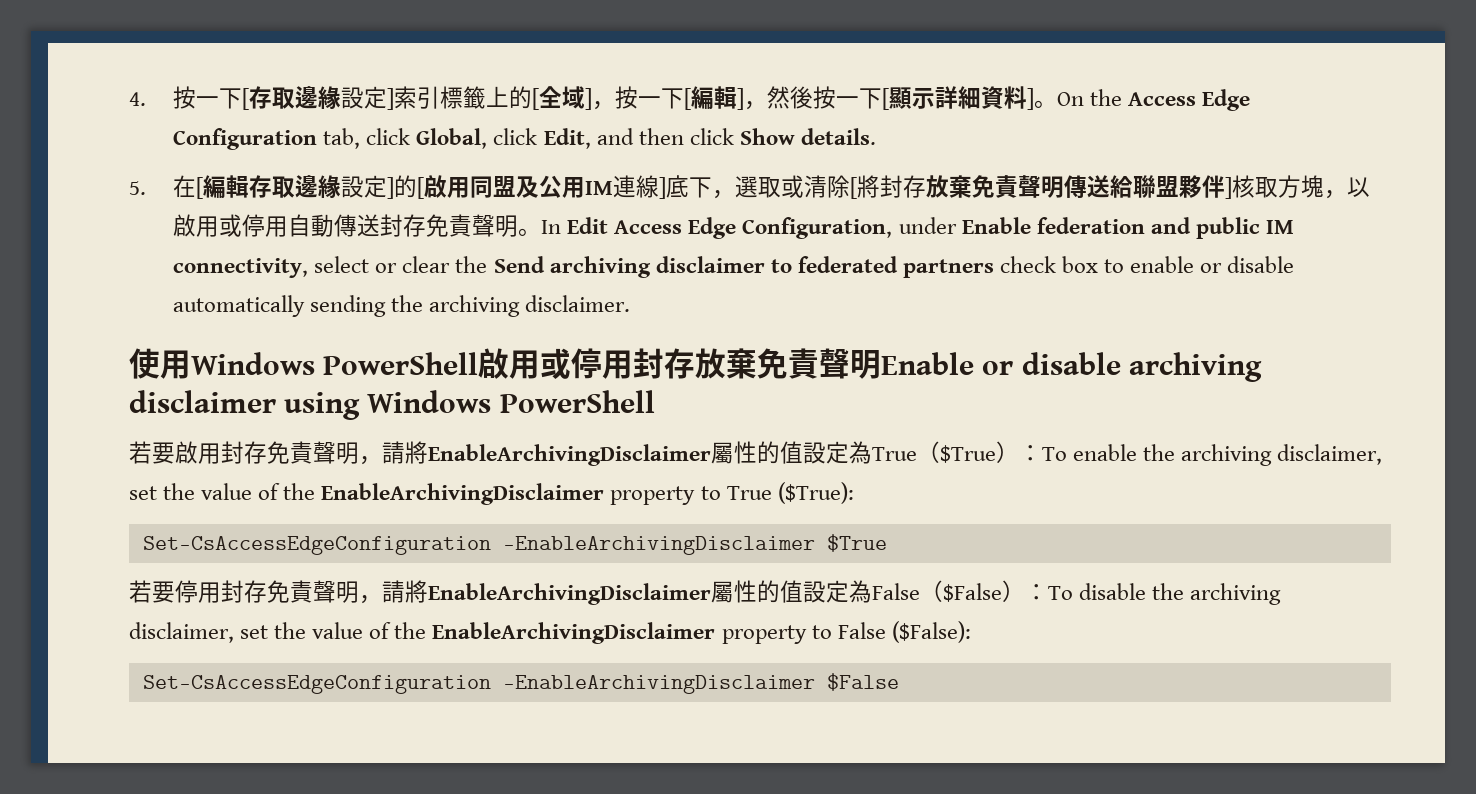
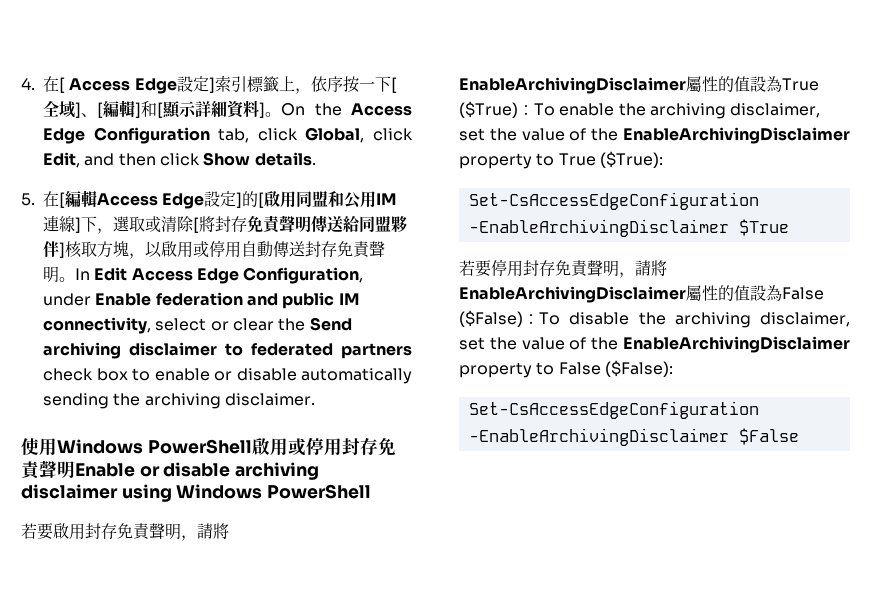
[173,86,342,110] 按一下[存取邊緣 -> [43,76,177,94] 在[ Access Edge
[509,86,533,109] 的 -> [294,76,391,94] ，依序按一下
[592,86,685,110] ，按一下 -> [81,113,97,117] 、
[744,86,883,110] ，然後按一下 -> [141,101,157,117] 和
[249,175,342,198] 存取邊緣 -> [97,193,205,209] Access Edge
[516,176,540,198] 及 -> [328,191,345,208] 和
[666,175,690,198] 底 -> (81, 225) none
[926,175,973,198] 放棄 -> (247, 224) none
[1133,175,1157,198] 聯 -> [359,216,375,232] 同
[695,348,758,379] 放棄 -> (378, 446) none
[826,441,1019,464] 定為True（$True） -> [766,76,819,92] [459,101,518,118] 為True ($True)
[826,580,1025,603] 定為False（$False） -> [766,285,824,301] [459,310,523,327] 為False ($False)

